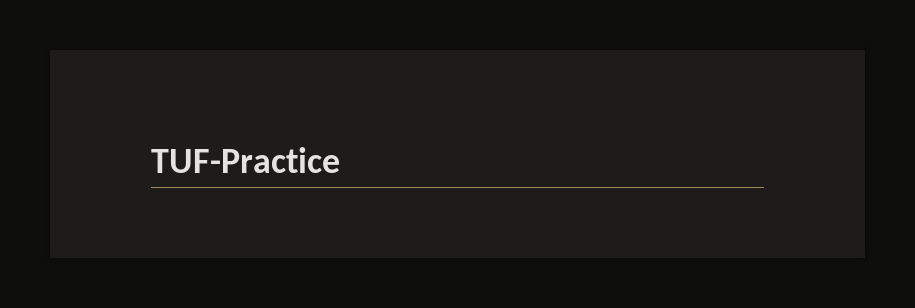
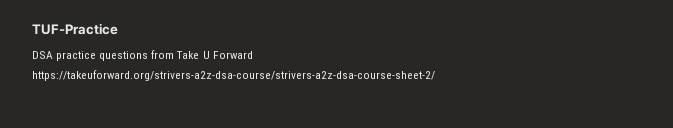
(340, 160) none -> [32,50,253,61] [32,70,435,81] // DSA practice questions from Take U Forward https://takeuforward.org/strivers-a2z-dsa-course/strivers-a2z-dsa-course-sheet-2/

